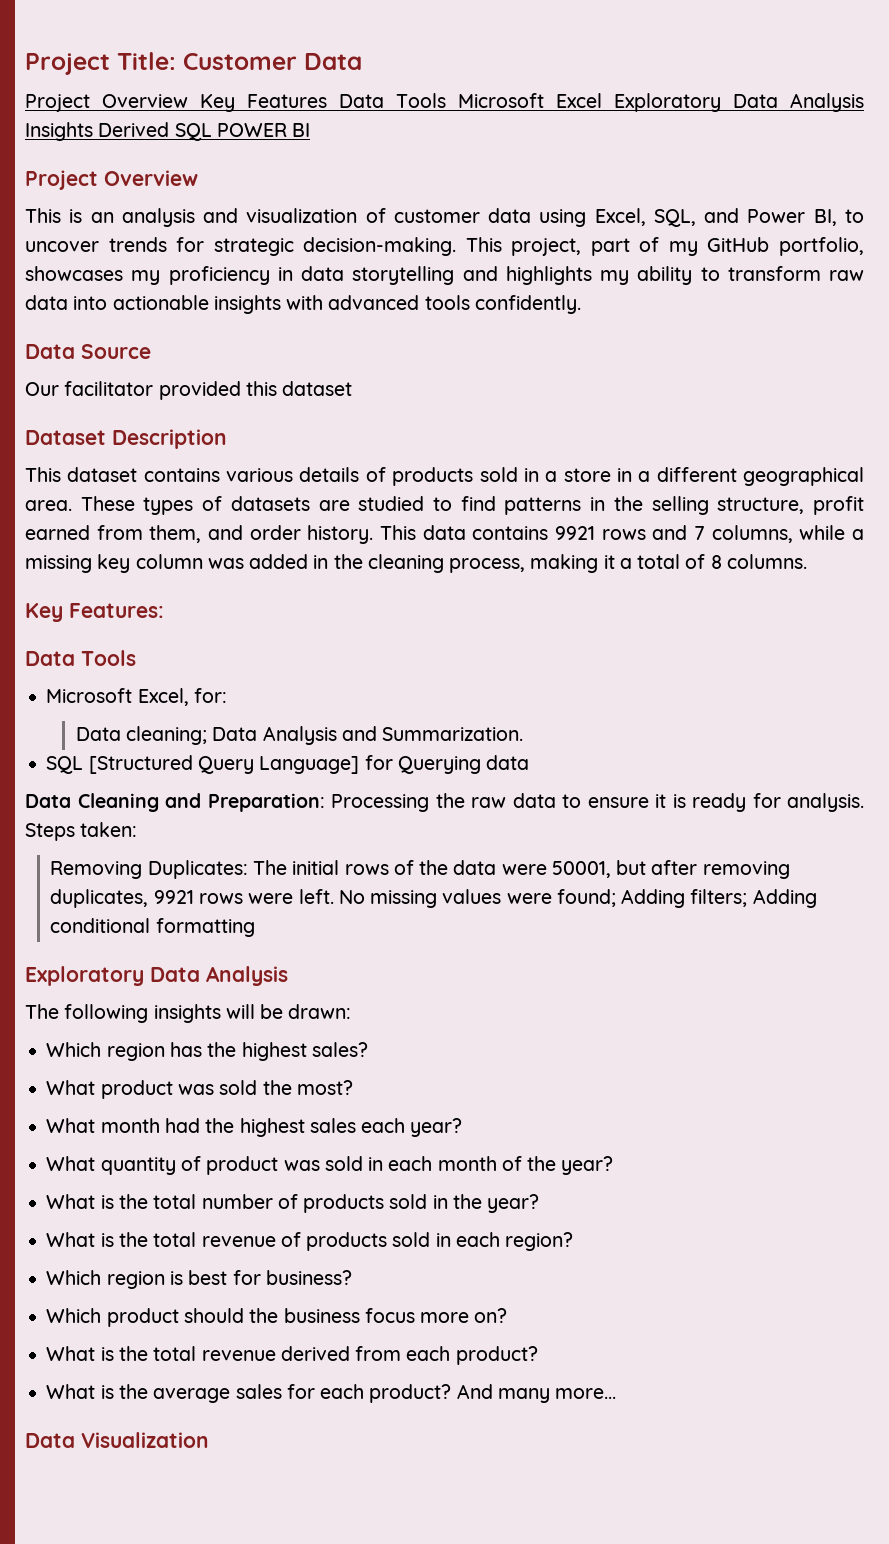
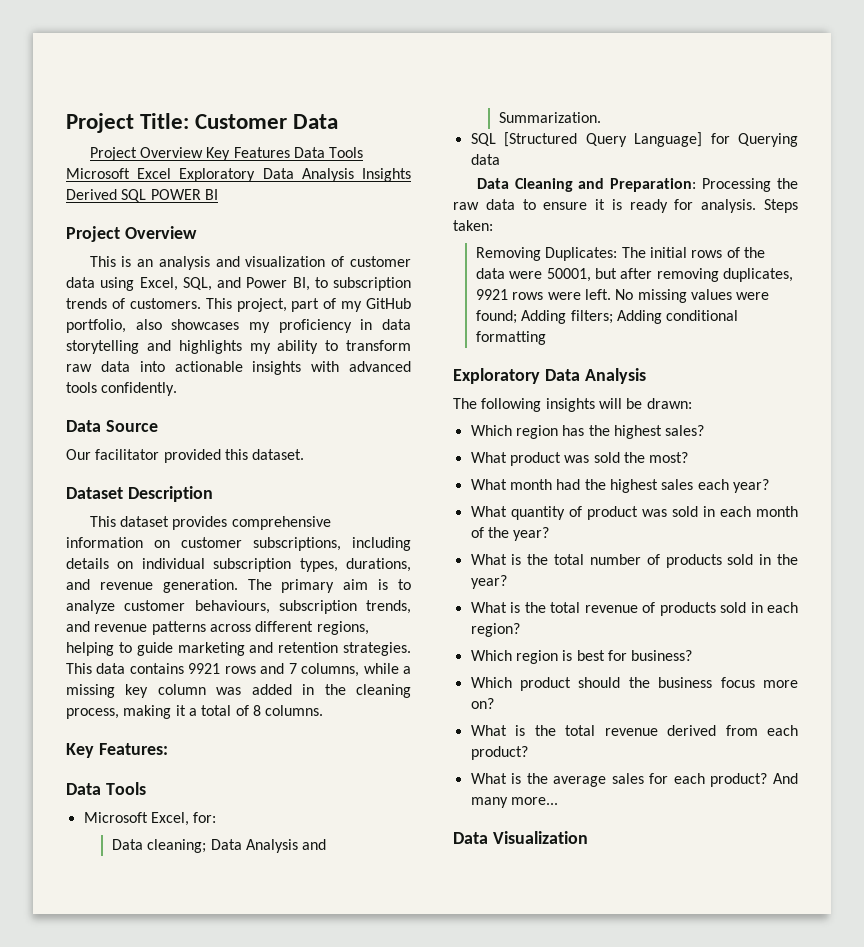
[25,237,457,256] uncover trends for strategic decision-making. -> [333,277,411,291] [66,298,201,309] subscription trends of customers.
(864, 246) none -> [135,319,162,330] also
[282,381,353,396] dataset -> [252,449,305,460] dataset.
[143,467,864,486] [25,496,864,515] [25,525,374,544] contains various details of products sold in a store in a different geographical area. These types of datasets are studied to find patterns in the selling structure, profit earned from them, and order history. -> [172,516,331,530] [66,537,411,551] [66,558,412,572] [66,579,411,593] [66,600,411,614] [66,621,369,635] [66,642,412,656] provides comprehensive information on customer subscriptions, including details on individual subscription types, durations, and revenue generation. The primary aim is to analyze customer behaviours, subscription trends, and revenue patterns across different regions, helping to guide marketing and retention strategies.

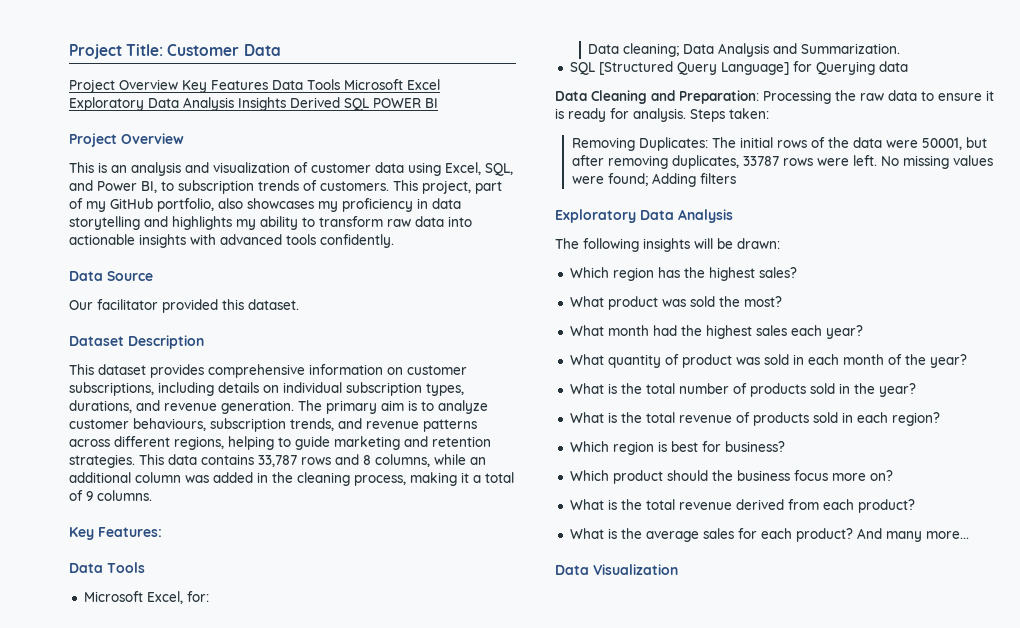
[188,663,221,674] 9921 -> [258,455,297,467] 33,787
[288,663,297,674] 7 -> [363,455,371,465] 8
[403,666,412,674] [66,684,149,698] a missing key -> [470,457,486,465] [69,472,131,483] an additional
[252,705,261,716] 8 -> [86,491,93,501] 9
[476,289,509,300] 9921 -> [742,156,779,166] 33787
[570,310,739,324] [476,331,547,345] filters; Adding conditional formatting -> [699,173,736,184] filters

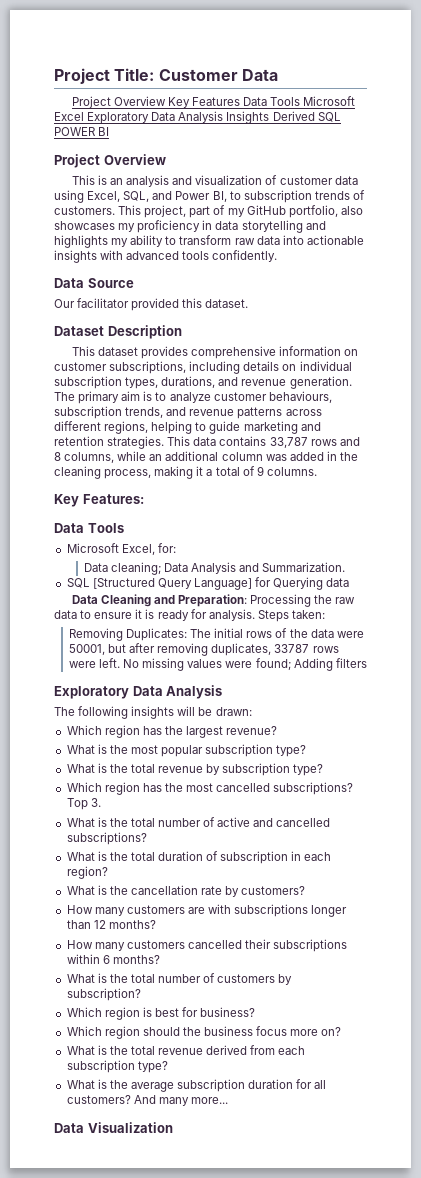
[708,267,797,281] [569,296,782,310] [569,325,863,339] [569,354,967,368] [569,383,916,397] [569,412,838,426] highest sales? // What product was sold the most? // What month had the highest sales each year? // What quantity of product was sold in each month of the year? // What is the total number of products sold in the year? // What is the total revenue of products sold -> [186,726,278,738] [66,744,307,757] [66,763,324,776] [66,782,354,795] [66,798,101,810] [66,817,331,827] [66,832,147,845] [66,851,289,864] largest revenue? // What is the most popular subscription type? // What is the total revenue by subscription type? // Which region has the most cancelled subscriptions? Top 3. // What is the total number of active and cancelled subscriptions? // What is the total duration of subscription
(940, 419) none -> [66,885,306,897] [66,904,348,917] [66,920,156,929] [66,939,348,952] [66,954,160,964] [66,973,293,985] [66,988,141,1001] // What is the cancellation rate by customers? // How many customers are with subscriptions longer than 12 months? // How many customers cancelled their subscriptions within 6 months? // What is the total number of customers by subscription?
[612,470,663,484] product -> [104,1026,140,1039] region
[857,499,915,513] product? -> [66,1060,168,1073] subscription type?
[702,528,853,542] sales for each product? -> [177,1079,327,1092] [66,1095,131,1104] subscription duration for all customers?

